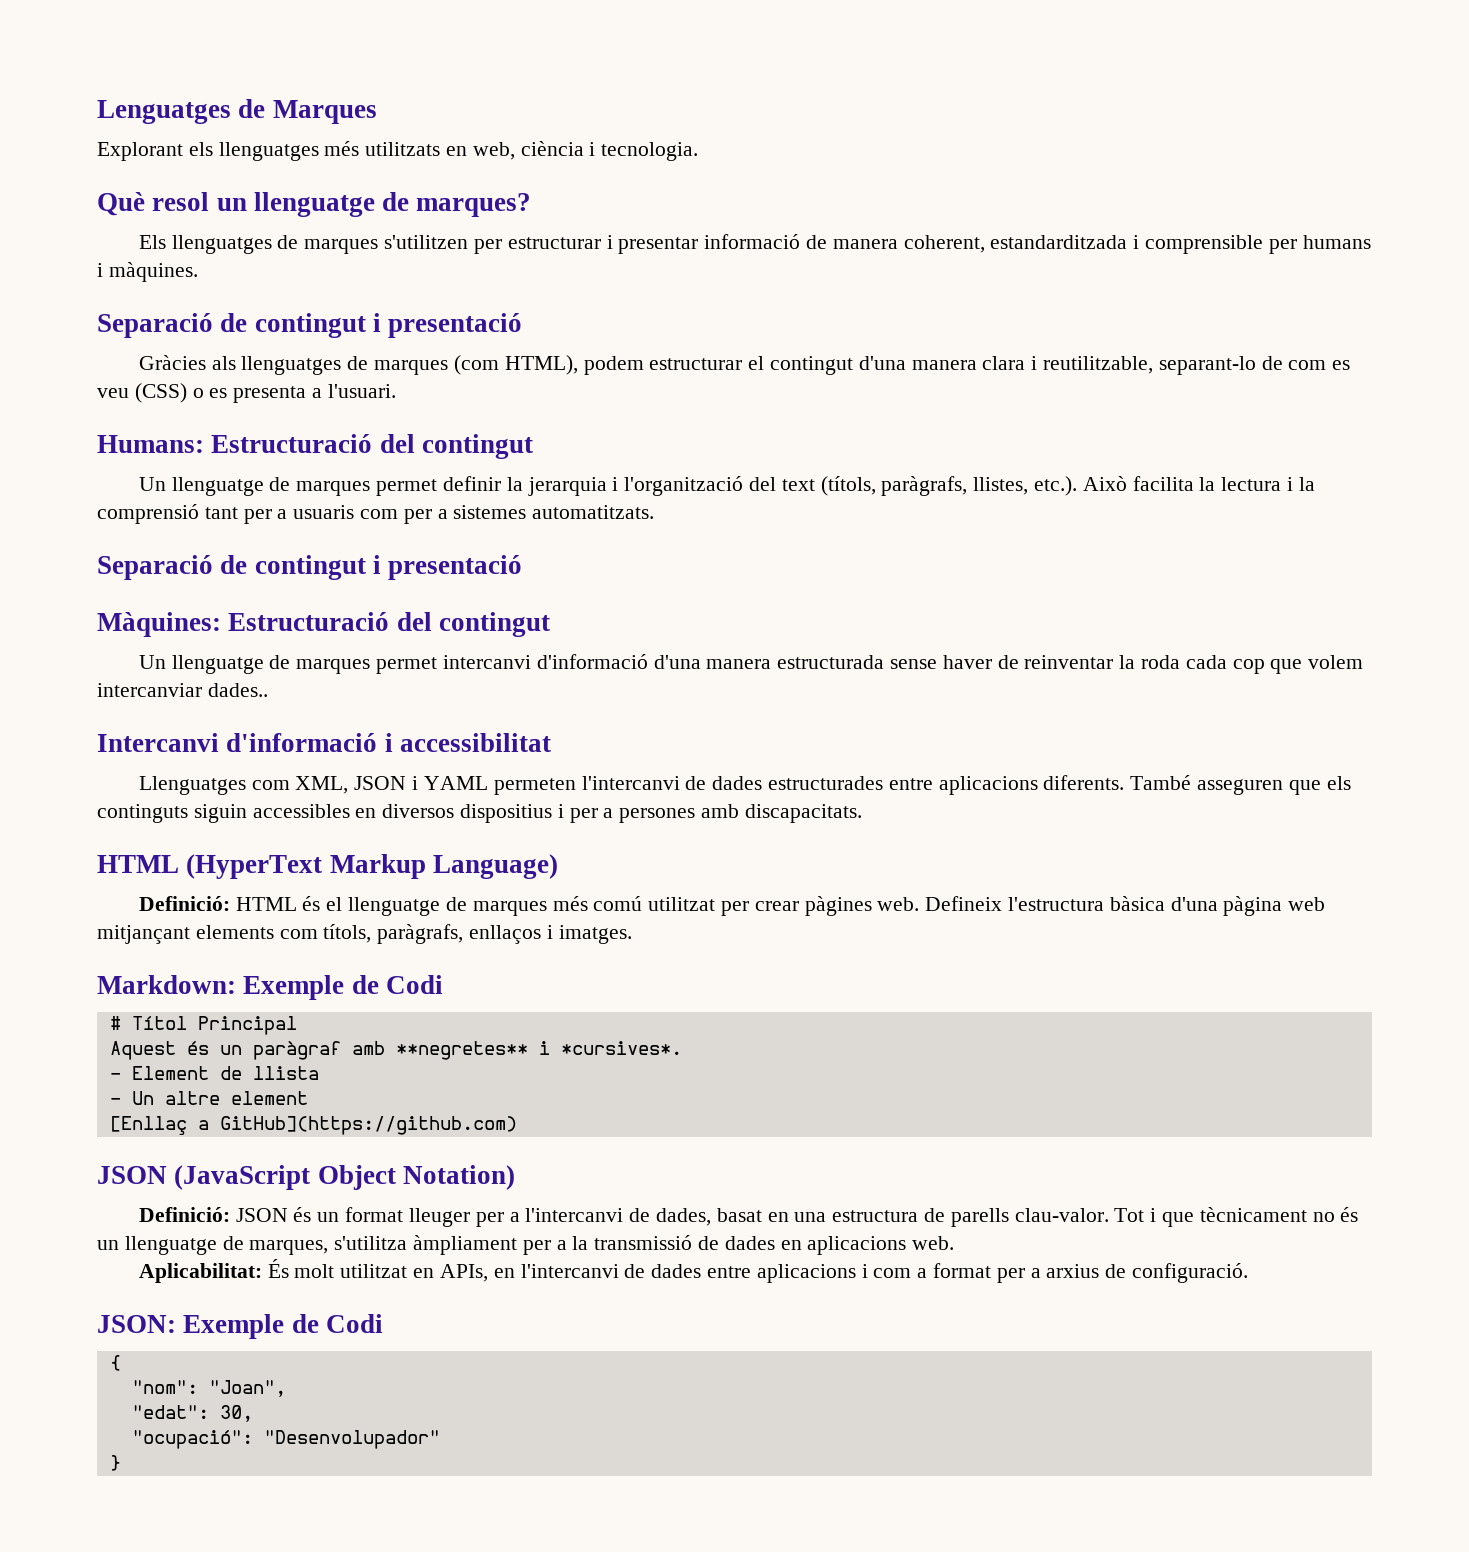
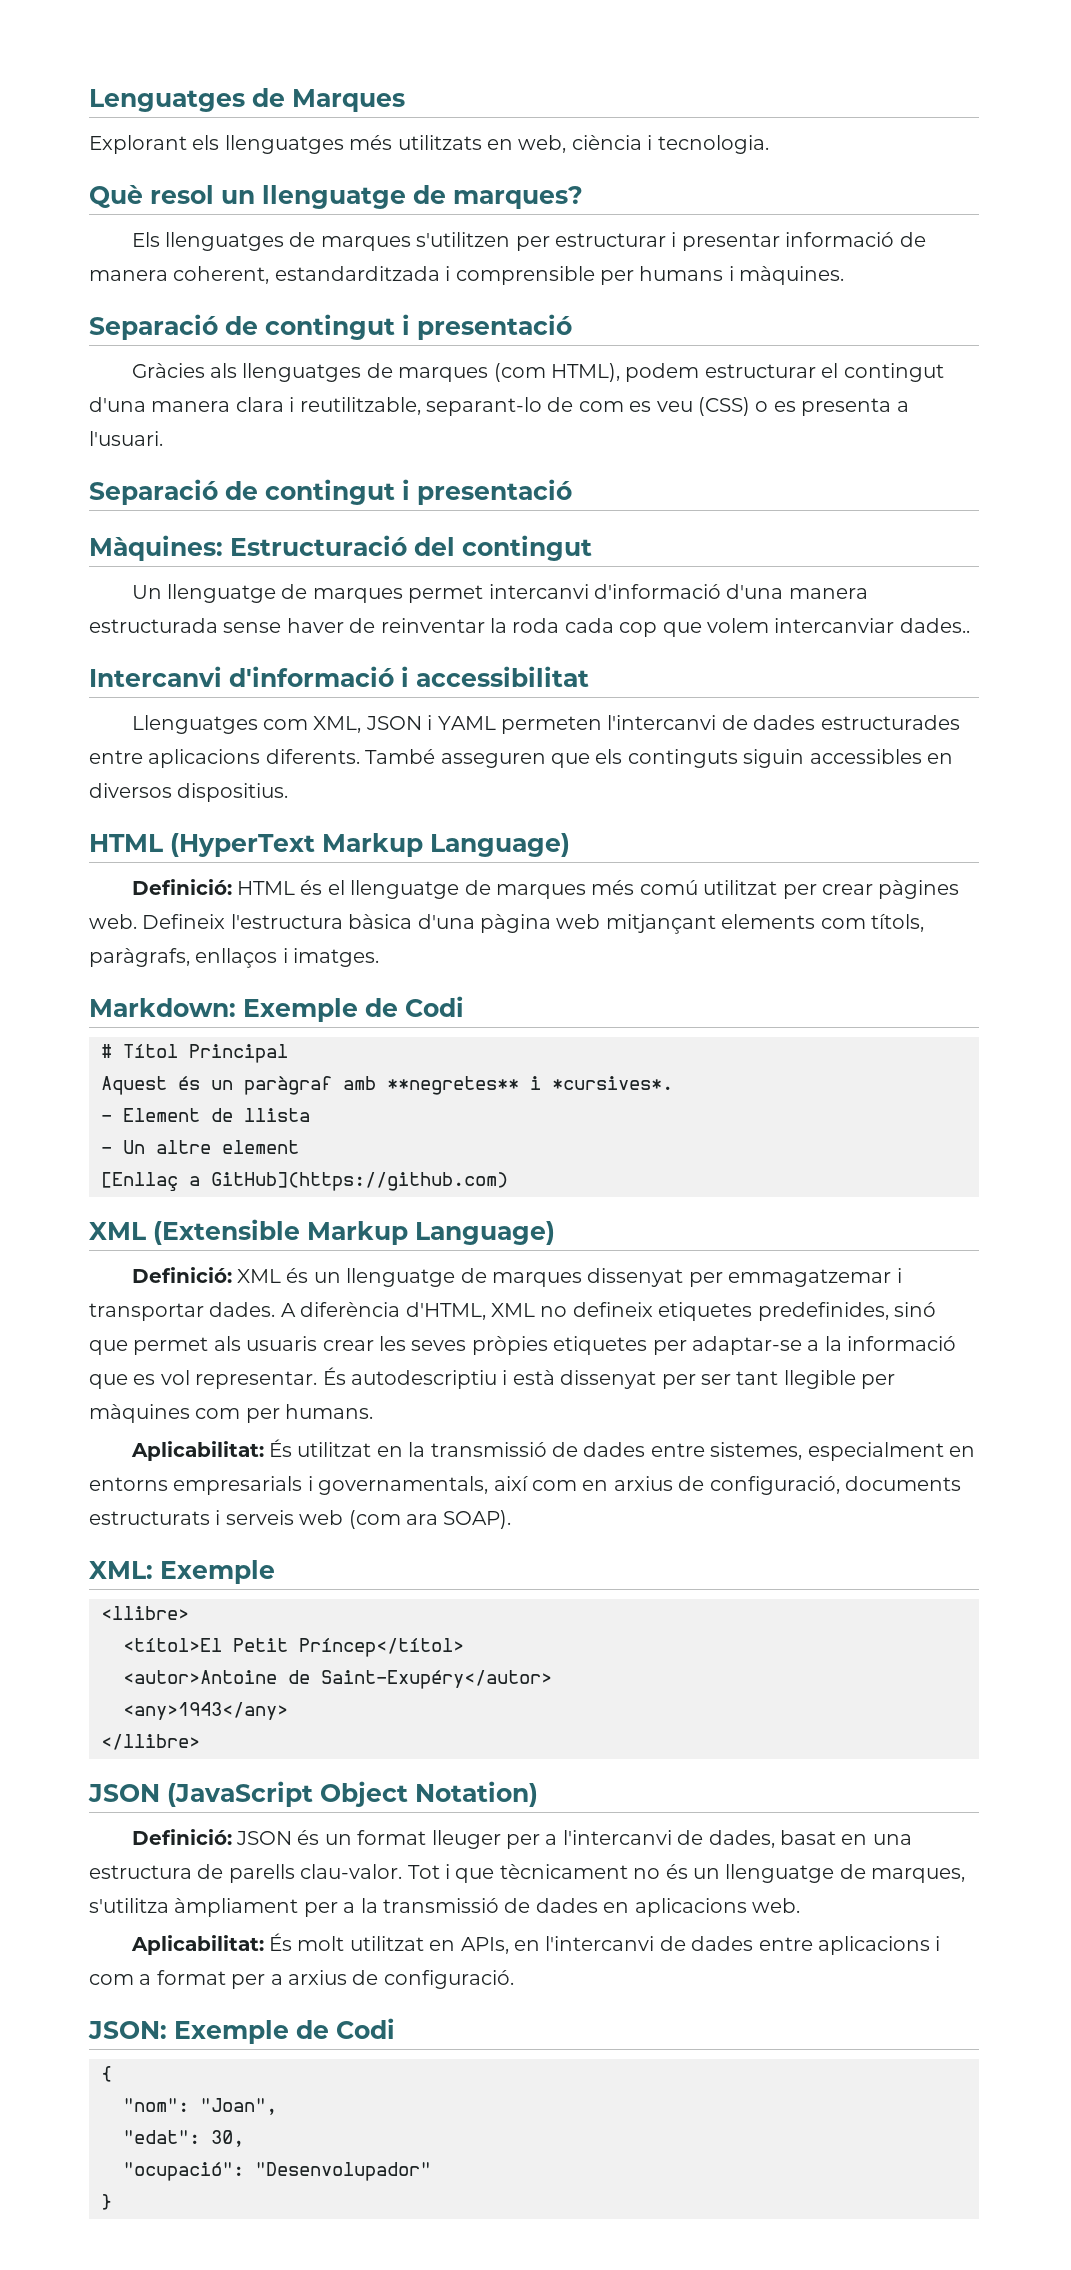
[97,434,533,459] [138,476,1315,496] [97,504,655,524] // Humans: Estructuració del contingut // Un llenguatge de marques permet definir la jerarquia i l'organització del text (títols, paràgrafs, llistes, etc.). Això facilita la lectura i la comprensió tant per a usuaris com per a sistemes automatitzats. -> (163, 438) none
[460,804,862,823] dispositius i per a persones amb discapacitats. -> [177,783,289,802] dispositius.
(517, 1125) none -> [89,1219,555,1245] [131,1267,902,1287] [89,1302,936,1321] [89,1336,957,1355] [89,1367,896,1389] [89,1404,374,1423] [130,1439,975,1461] [89,1476,961,1495] [89,1510,512,1529] [89,1560,275,1584] [101,1606,189,1620] [123,1638,464,1657] [123,1670,552,1689] [123,1702,288,1720] [101,1734,200,1750] // XML (Extensible Markup Language) // Definició: XML és un llenguatge de marques dissenyat per emmagatzemar i transportar dades. A diferència d'HTML, XML no defineix etiquetes predefinides, sinó que permet als usuaris crear les seves pròpies etiquetes per adaptar-se a la informació que es vol representar. És autodescriptiu i està dissenyat per ser tant llegible per màquines com per humans. // Aplicabilitat: És utilitzat en la transmissió de dades entre sistemes, especialment en entorns empresarials i governamentals, així com en arxius de configuració, documents estructurats i serveis web (com ara SOAP). // XML: Exemple // <llibre> // <títol>El Petit Príncep</títol> // <autor>Antoine de Saint-Exupéry</autor> // <any>1943</any> // </llibre>

